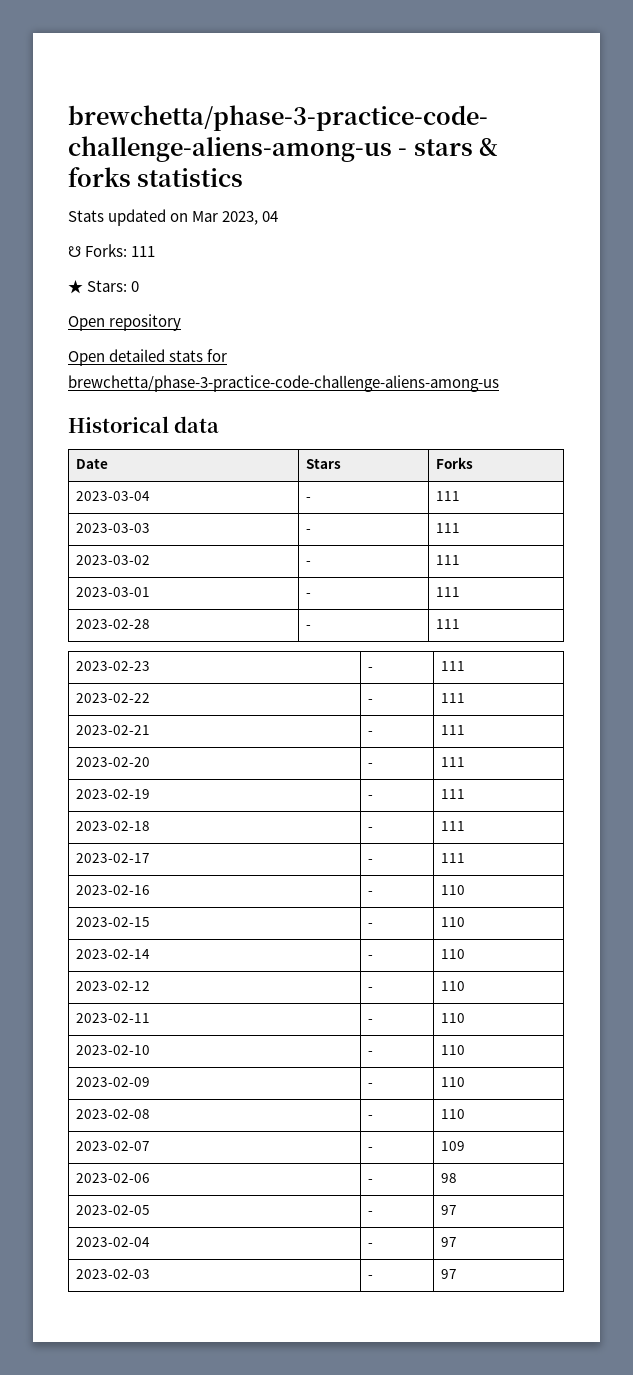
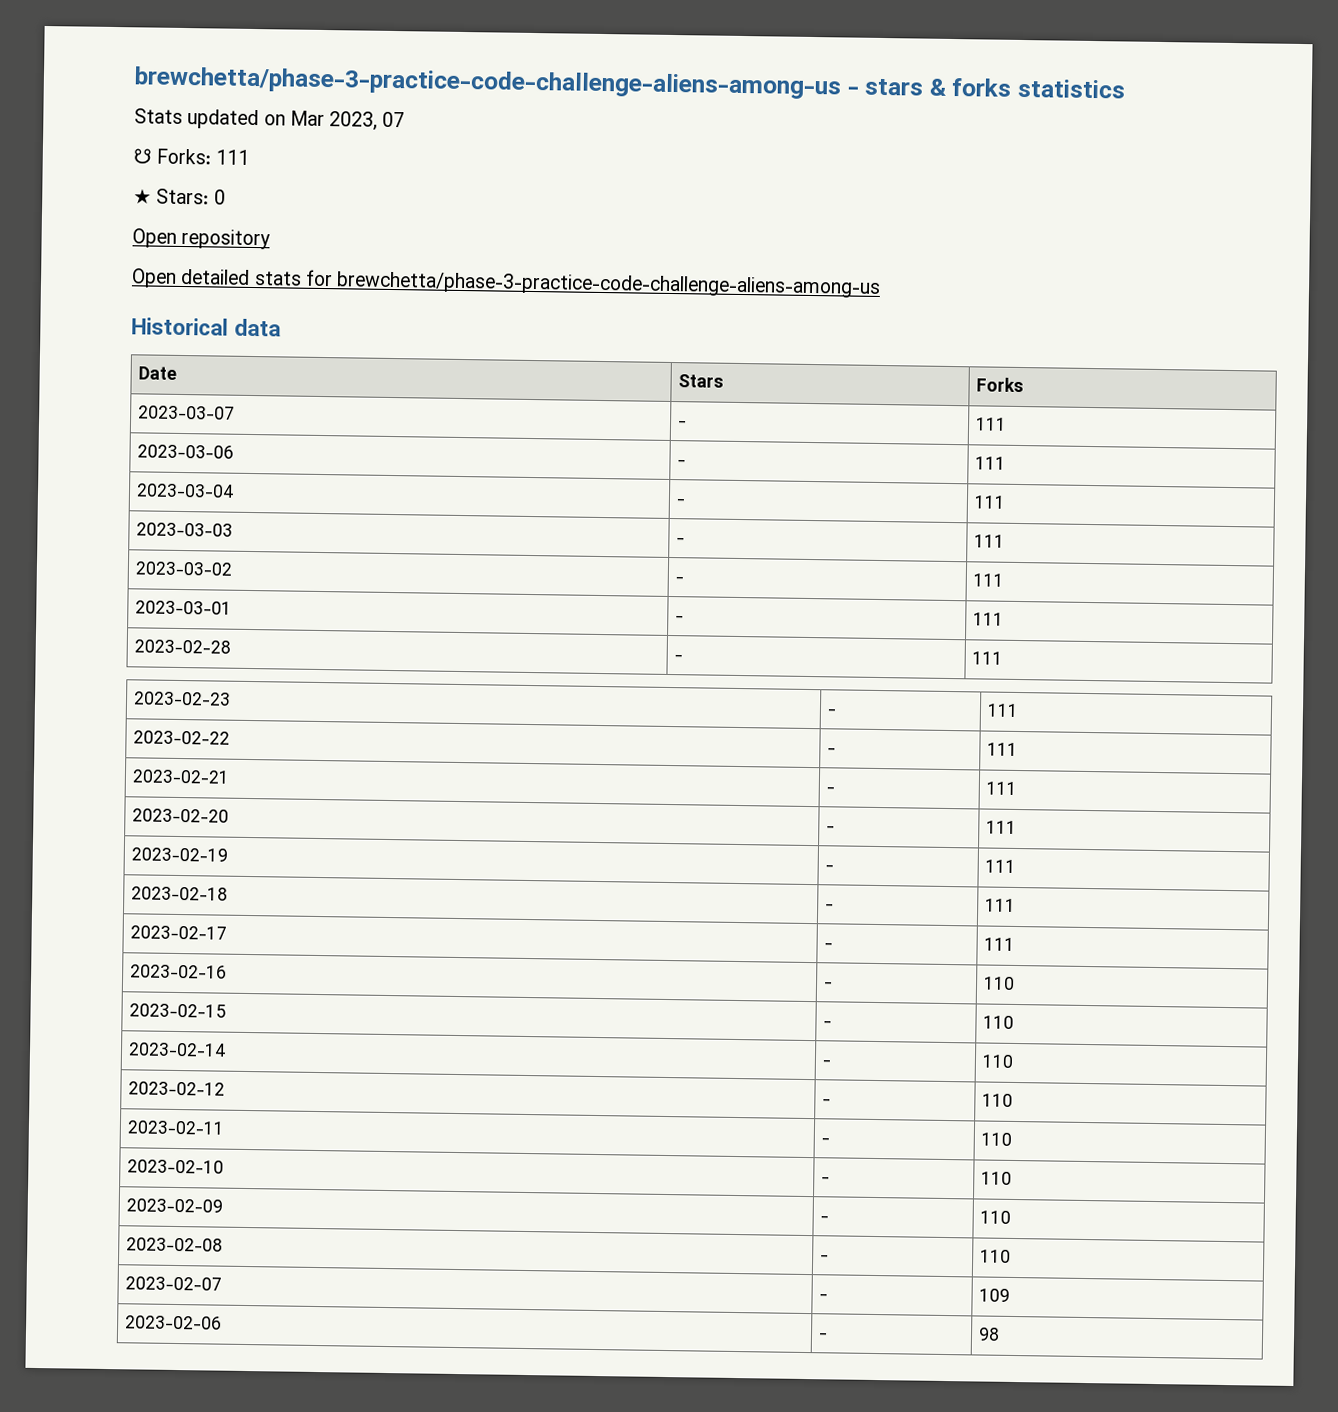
[262,211,279,222] 04 -> [382,111,406,128] 07
(473, 463) none -> [138,405,236,420] [678,420,688,427] [975,417,1008,431] [137,444,235,459] [677,459,687,466] [975,456,1007,470] // 2023-03-07 | - | 111 // 2023-03-06 | - | 111
[75,1205,150,1215] [367,1211,373,1215] [440,1205,457,1215] [75,1237,150,1247] [367,1243,373,1247] [440,1237,457,1247] [75,1269,150,1279] [367,1275,373,1279] [440,1269,457,1279] // 2023-02-05 | - | 97 // 2023-02-04 | - | 97 // 2023-02-03 | - | 97 -> (1001, 1334) none

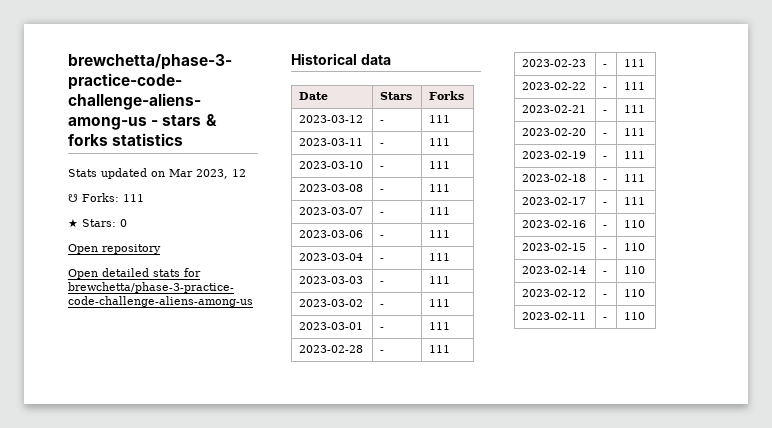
[382,111,406,128] 07 -> [232,169,246,177] 12
(1025, 385) none -> [299,115,364,123] [380,120,385,123] [429,115,451,123] [299,138,364,146] [380,143,385,146] [429,138,451,146] [299,161,364,169] [380,166,385,169] [429,161,451,169] [299,184,364,192] [380,189,385,192] [429,184,451,192] // 2023-03-12 | - | 111 // 2023-03-11 | - | 111 // 2023-03-10 | - | 111 // 2023-03-08 | - | 111
[127,1159,225,1174] [821,1176,831,1183] [981,1171,1013,1185] [126,1198,224,1213] [820,1215,830,1222] [980,1210,1012,1224] [126,1237,224,1252] [820,1254,830,1261] [980,1249,1012,1263] [125,1276,223,1291] [819,1293,829,1300] [979,1288,1011,1302] [125,1315,223,1330] [818,1332,829,1339] [978,1327,1001,1341] // 2023-02-10 | - | 110 // 2023-02-09 | - | 110 // 2023-02-08 | - | 110 // 2023-02-07 | - | 109 // 2023-02-06 | - | 98 -> (646, 316) none

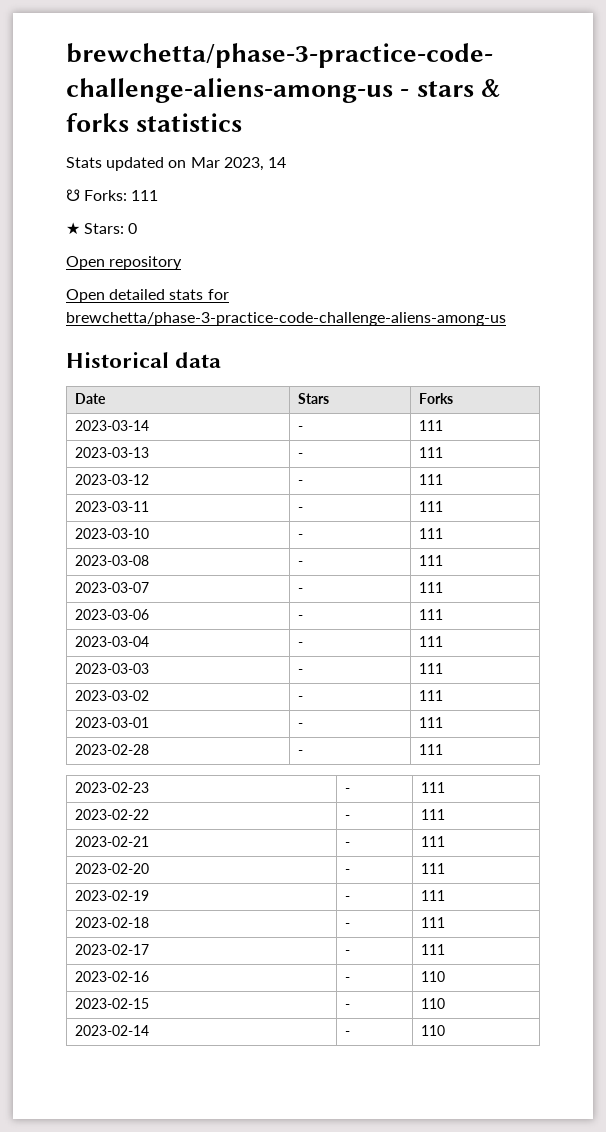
[232,169,246,177] 12 -> [267,157,286,168] 14
(465, 95) none -> [75,420,150,431] [298,426,304,431] [419,420,444,431] [75,447,150,458] [298,453,304,458] [419,447,444,458] // 2023-03-14 | - | 111 // 2023-03-13 | - | 111
[522,289,587,297] [603,294,608,297] [624,289,646,297] [522,312,587,320] [603,317,608,320] [624,312,646,320] // 2023-02-12 | - | 110 // 2023-02-11 | - | 110 -> (446, 1030) none

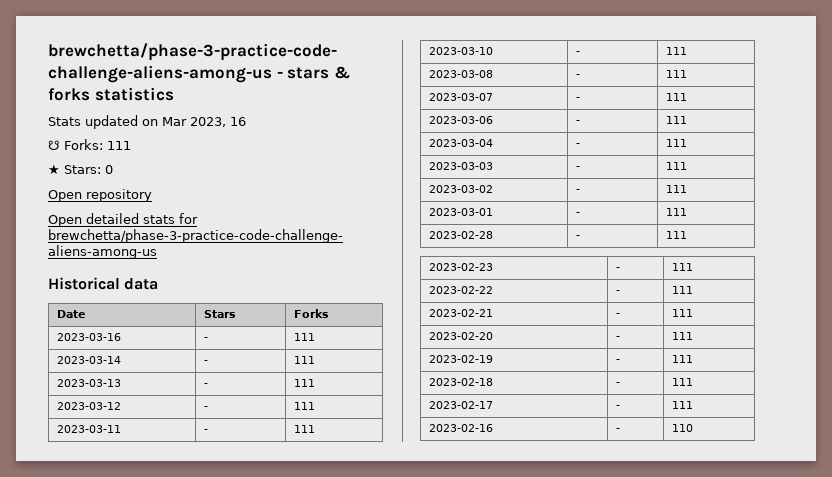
[267,157,286,168] 14 -> [230,117,246,126] 16
(454, 398) none -> [57,333,122,341] [204,337,209,341] [294,333,316,341] // 2023-03-16 | - | 111
[75,998,150,1009] [345,1004,351,1009] [421,998,446,1009] [75,1025,150,1036] [345,1031,351,1036] [421,1025,446,1036] // 2023-02-15 | - | 110 // 2023-02-14 | - | 110 -> (694, 428) none

